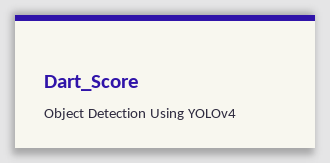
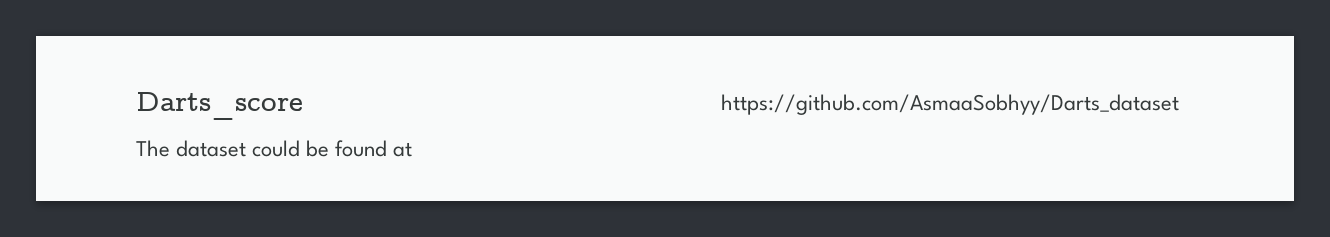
[44,75,139,91] [44,108,236,120] Dart_Score // Object Detection Using YOLOv4 -> [136,92,303,120] [136,140,413,157] [721,94,1179,115] Darts_score // The dataset could be found at https://github.com/AsmaaSobhyy/Darts_dataset

